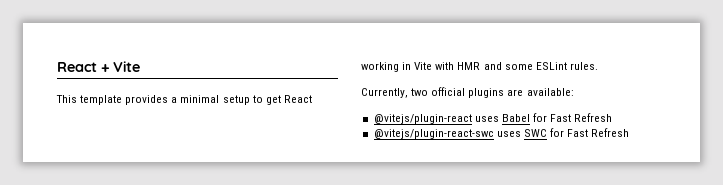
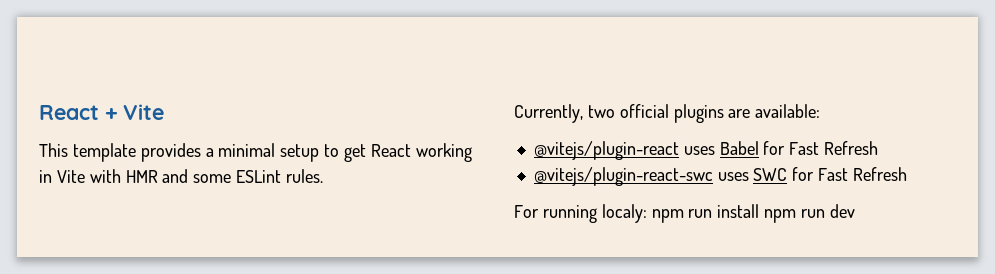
(630, 132) none -> [514,204,855,223] // For running localy: npm run install npm run dev

